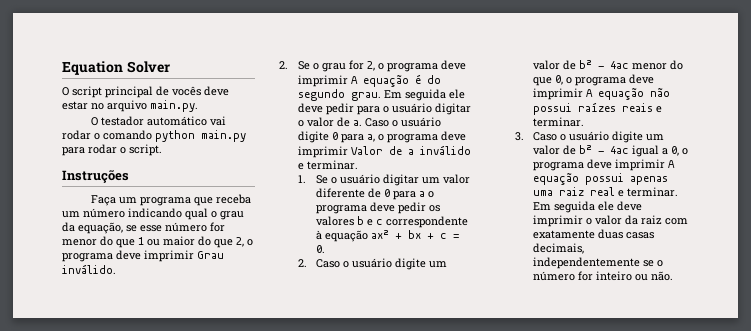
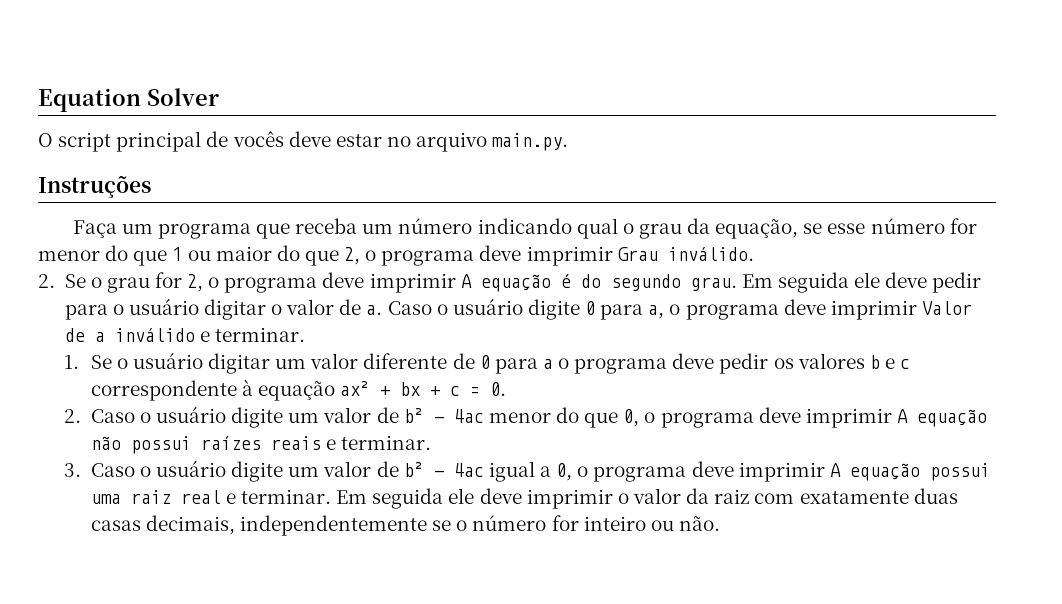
[90,116,226,126] [62,130,246,142] [62,144,162,156] // O testador automático vai rodar o comando python main.py para rodar o script. -> (569, 142) none
[630,176,669,185] apenas -> (990, 472) none

